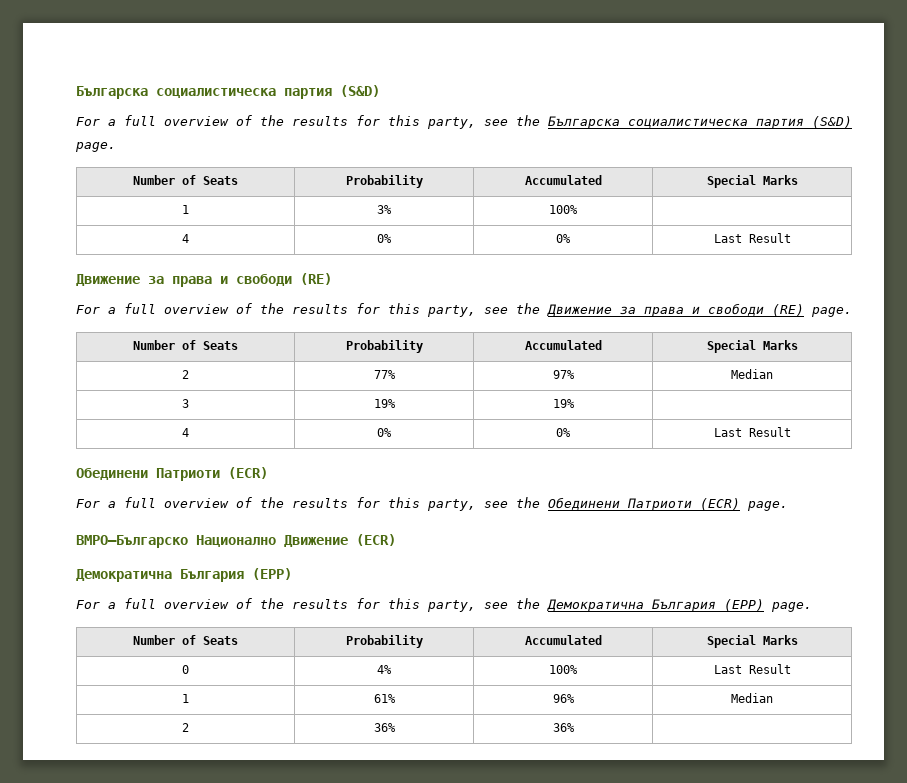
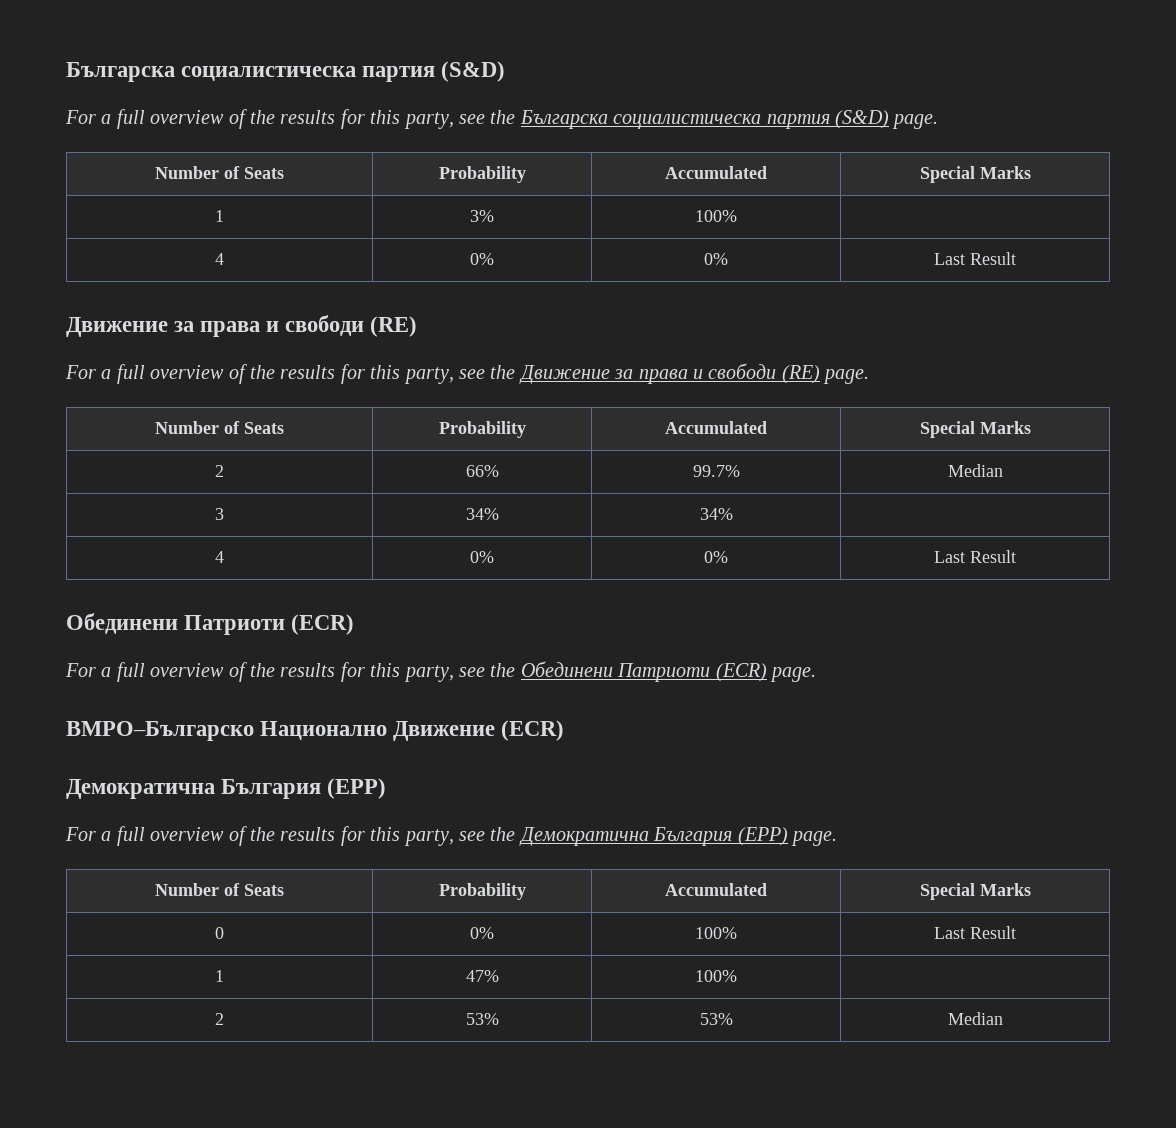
[373,370,396,379] [552,370,575,379] 77% | 97% -> [465,465,499,477] [692,465,740,477] 66% | 99.7%
[373,399,396,408] [552,399,575,408] 19% | 19% -> [465,508,499,520] [699,508,733,520] 34% | 34%
[377,665,393,674] 4% -> [469,927,494,939] 0%
[373,694,396,703] [552,694,575,703] [731,693,773,703] [182,723,189,732] [373,723,396,732] [552,723,575,732] 61% | 96% | Median // 2 | 36% | 36% | -> [465,970,499,982] [695,970,737,982] [215,1013,224,1025] [465,1013,499,1025] [699,1013,733,1025] [947,1012,1003,1025] 47% | 100% | // 2 | 53% | 53% | Median

